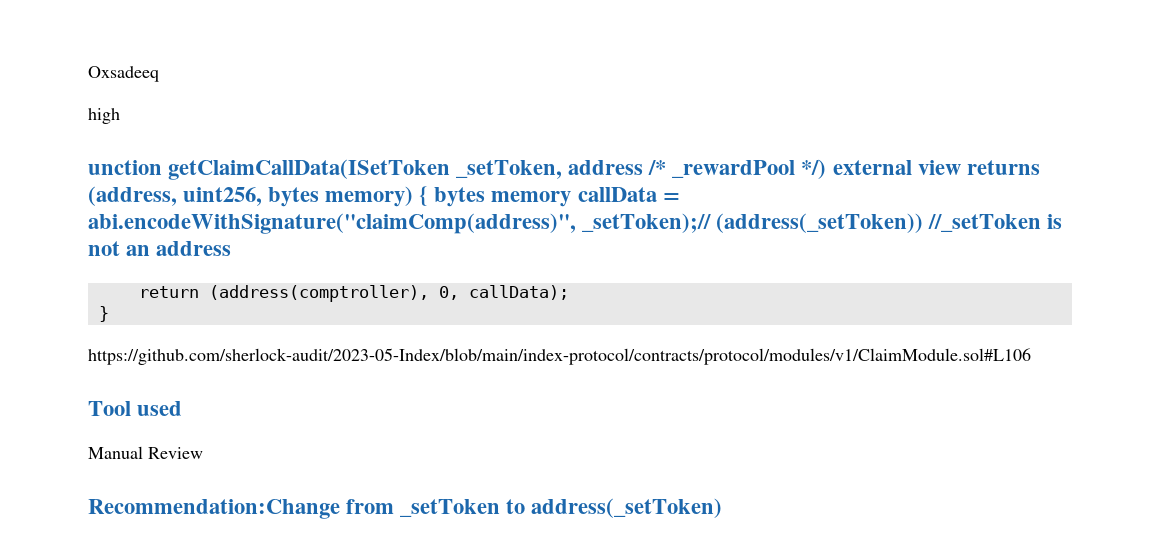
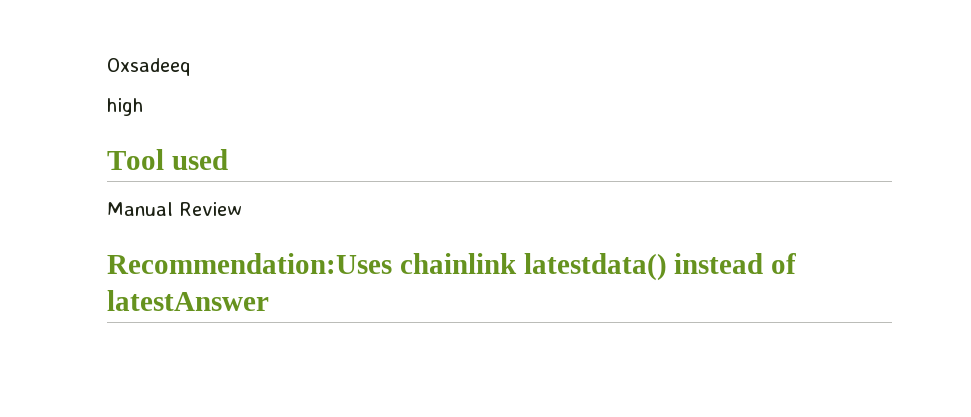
[88,159,1040,180] [88,186,680,207] [88,213,1063,234] [88,241,232,256] [138,285,569,302] [98,306,109,322] [88,348,1031,365] [88,401,183,416] [88,446,203,459] [88,498,723,519] unction getClaimCallData(ISetToken _setToken, address /* _rewardPool */) external view returns (address, uint256, bytes memory) { bytes memory callData = abi.encodeWithSignature("claimComp(address)", _setToken);// (address(_setToken)) //_setToken is not an address // return (address(comptroller), 0, callData); // } // https://github.com/sherlock-audit/2023-05-Index/blob/main/index-protocol/contracts/protocol/modules/v1/ClaimModule.sol#L106 // Tool used // Manual Review // Recommendation:Change from _setToken to address(_setToken) -> [107,149,228,170] [107,202,242,216] [107,253,797,281] [107,290,269,311] Tool used // Manual Review // Recommendation:Uses chainlink latestdata() instead of latestAnswer

